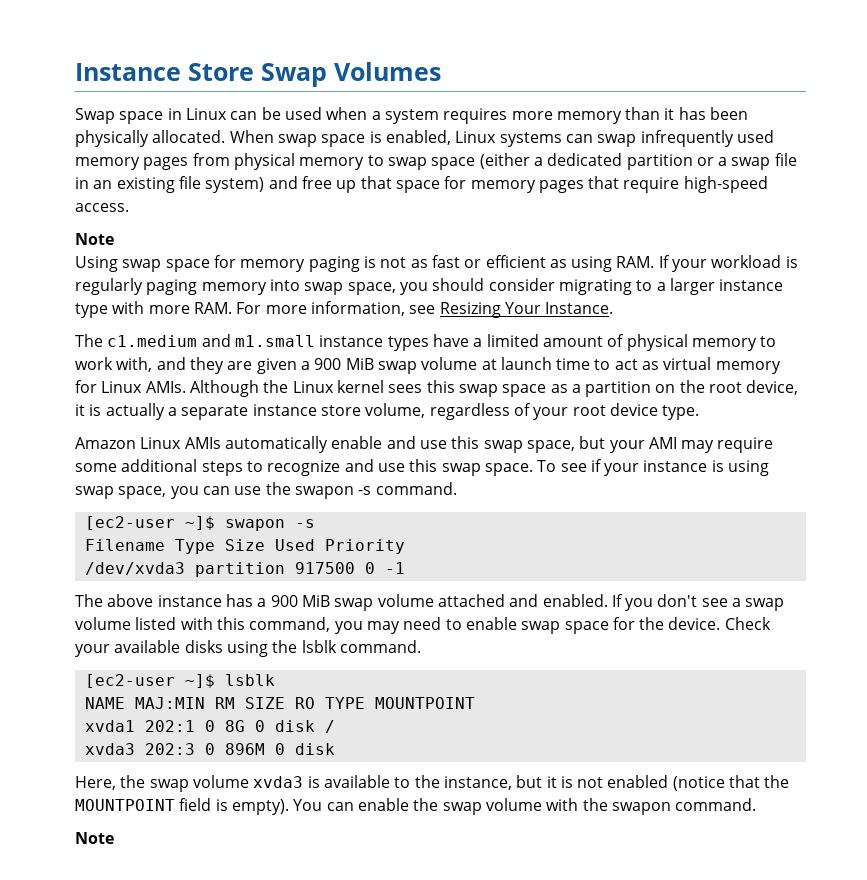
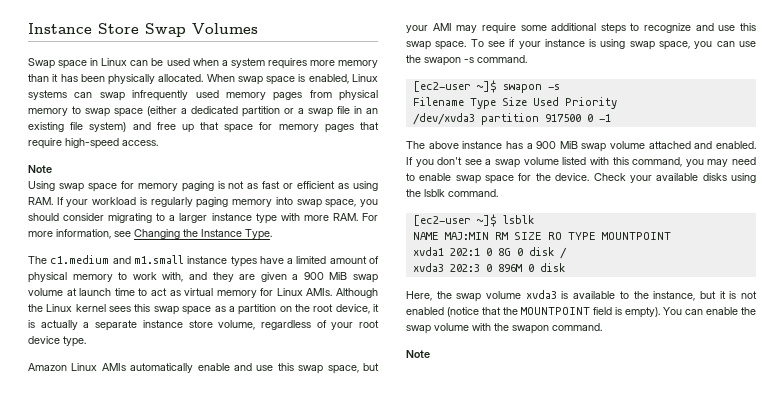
[439,302,614,318] Resizing Your Instance. -> [134,229,272,240] Changing the Instance Type.

